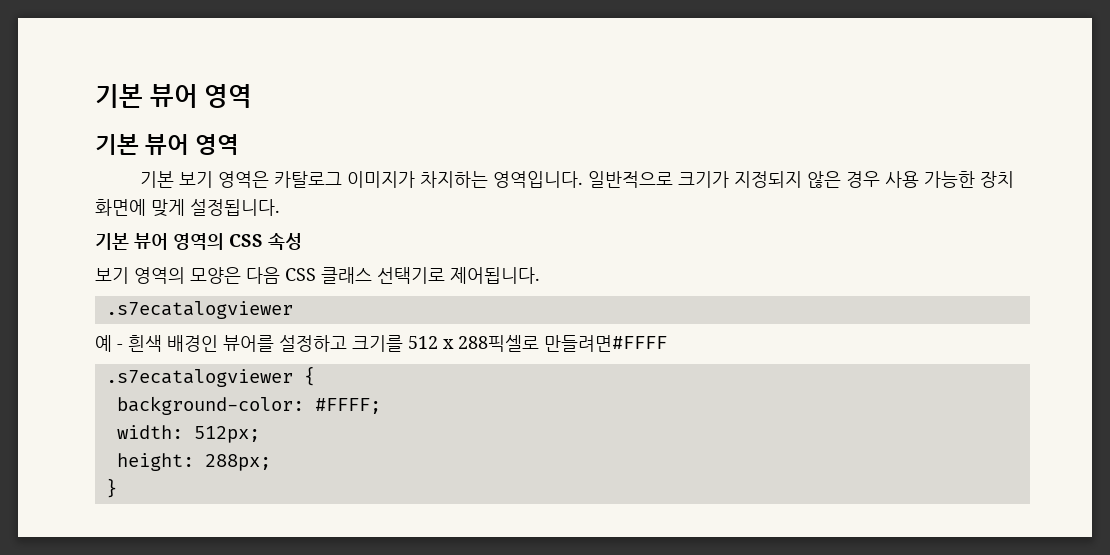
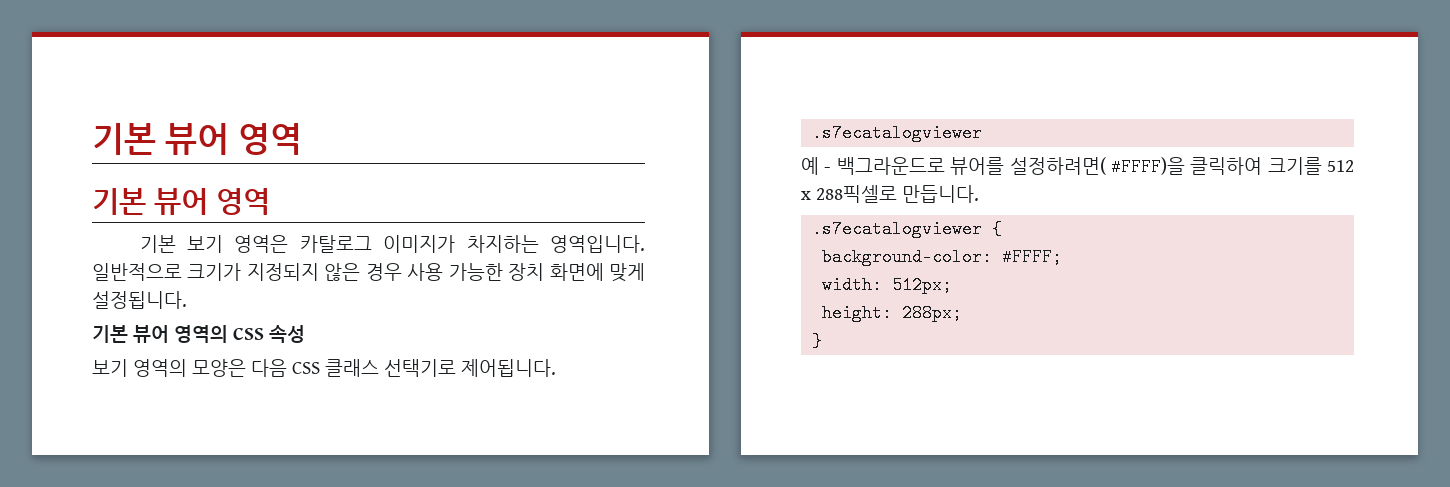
[128,335,347,352] 흰색 배경인 뷰어를 설정하고 -> [836,157,1263,176] 백그라운드로 뷰어를 설정하려면( #FFFF)을 클릭하여
[544,335,667,352] 만들려면#FFFF -> [901,185,979,203] 만듭니다.

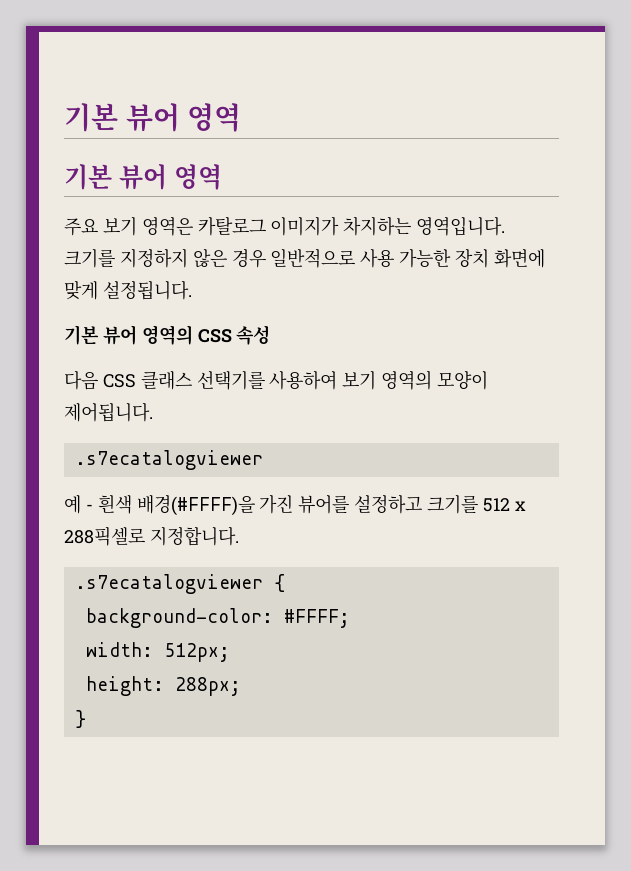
[139,235,176,253] 기본 -> [64,218,98,236] 주요
[92,263,319,281] 일반적으로 크기가 지정되지 -> [64,248,188,268] 크기를 지정하지
(402, 272) none -> [270,249,356,268] 일반적으로
[92,359,456,377] 보기 영역의 모양은 다음 CSS 클래스 선택기로 -> [64,370,489,390] 다음 CSS 클래스 선택기를 사용하여 보기 영역의 모양이
[836,157,1263,176] 백그라운드로 뷰어를 설정하려면( #FFFF)을 클릭하여 -> [97,495,423,516] 흰색 배경(#FFFF)을 가진 뷰어를 설정하고
[901,185,979,203] 만듭니다. -> [149,526,239,546] 지정합니다.

